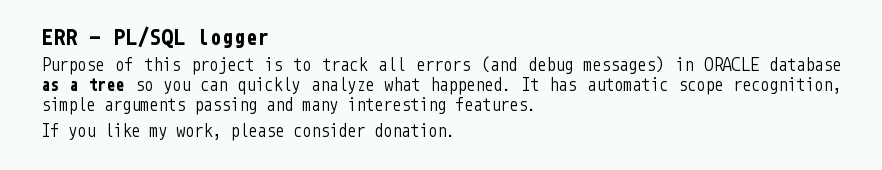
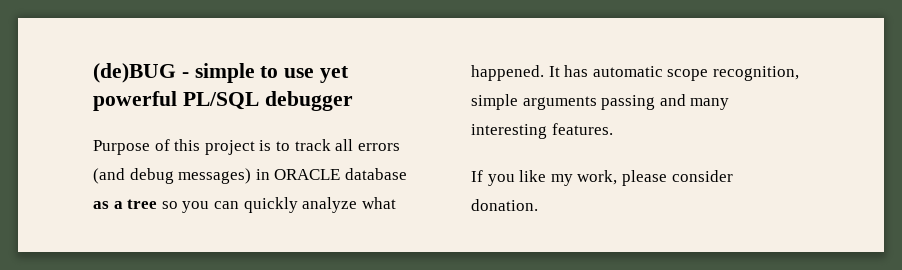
[41,26,269,48] ERR - PL/SQL logger -> [93,63,350,83] [93,91,353,111] (de)BUG - simple to use yet powerful PL/SQL debugger

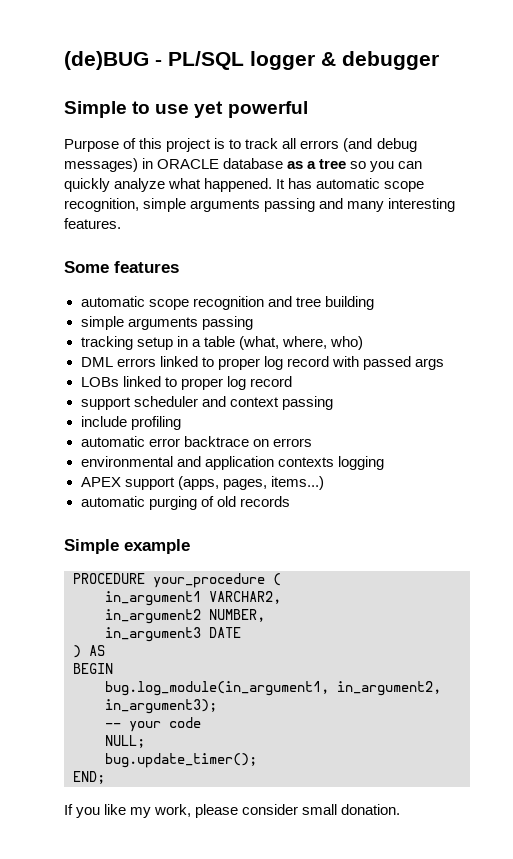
[194,63,255,83] simple -> [168,51,439,70] [64,101,127,118] PL/SQL logger & debugger // Simple
[182,91,353,111] PL/SQL debugger -> (308, 109) none
(613, 129) none -> [64,261,179,273] [80,296,374,310] [80,316,253,330] [80,336,363,350] [80,356,444,370] [80,376,292,390] [80,396,333,410] [80,416,181,430] [80,436,312,447] [80,456,384,470] [80,476,324,490] [80,496,290,510] [64,539,190,554] [73,573,281,588] [105,591,281,606] [105,609,265,624] [105,627,241,642] [73,645,105,658] [73,663,113,674] [105,681,441,696] [105,699,217,714] [105,717,201,732] [105,735,145,748] [105,753,257,768] [73,771,105,784] // Some features // automatic scope recognition and tree building // simple arguments passing // tracking setup in a table (what, where, who) // DML errors linked to proper log record with passed args // LOBs linked to proper log record // support scheduler and context passing // include profiling // automatic error backtrace on errors // environmental and application contexts logging // APEX support (apps, pages, items...) // automatic purging of old records // Simple example // PROCEDURE your_procedure ( // in_argument1 VARCHAR2, // in_argument2 NUMBER, // in_argument3 DATE // ) AS // BEGIN // bug.log_module(in_argument1, in_argument2, in_argument3); // -- your code // NULL; // bug.update_timer(); // END;
(733, 176) none -> [302,804,338,815] small

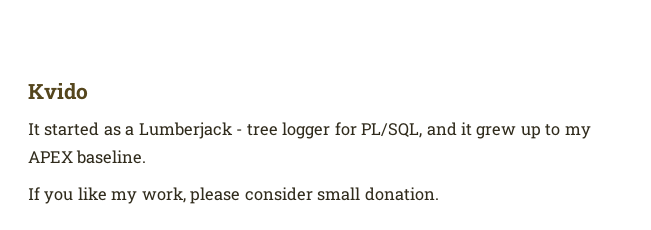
[64,51,439,70] [64,101,308,118] [64,138,417,152] [64,158,423,172] [64,178,425,192] [64,198,456,212] [64,218,121,229] [64,261,179,273] [80,296,374,310] [80,316,253,330] [80,336,363,350] [80,356,444,370] [80,376,292,390] [80,396,333,410] [80,416,181,430] [80,436,312,447] [80,456,384,470] [80,476,324,490] [80,496,290,510] [64,539,190,554] [73,573,281,588] [105,591,281,606] [105,609,265,624] [105,627,241,642] [73,645,105,658] [73,663,113,674] [105,681,441,696] [105,699,217,714] [105,717,201,732] [105,735,145,748] [105,753,257,768] [73,771,105,784] (de)BUG - PL/SQL logger & debugger // Simple to use yet powerful // Purpose of this project is to track all errors (and debug messages) in ORACLE database as a tree so you can quickly analyze what happened. It has automatic scope recognition, simple arguments passing and many interesting features. // Some features // automatic scope recognition and tree building // simple arguments passing // tracking setup in a table (what, where, who) // DML errors linked to proper log record with passed args // LOBs linked to proper log record // support scheduler and context passing // include profiling // automatic error backtrace on errors // environmental and application contexts logging // APEX support (apps, pages, items...) // automatic purging of old records // Simple example // PROCEDURE your_procedure ( // in_argument1 VARCHAR2, // in_argument2 NUMBER, // in_argument3 DATE // ) AS // BEGIN // bug.log_module(in_argument1, in_argument2, in_argument3); // -- your code // NULL; // bug.update_timer(); // END; -> [28,83,88,100] [28,122,591,139] [28,150,147,164] Kvido // It started as a Lumberjack - tree logger for PL/SQL, and it grew up to my APEX baseline.

